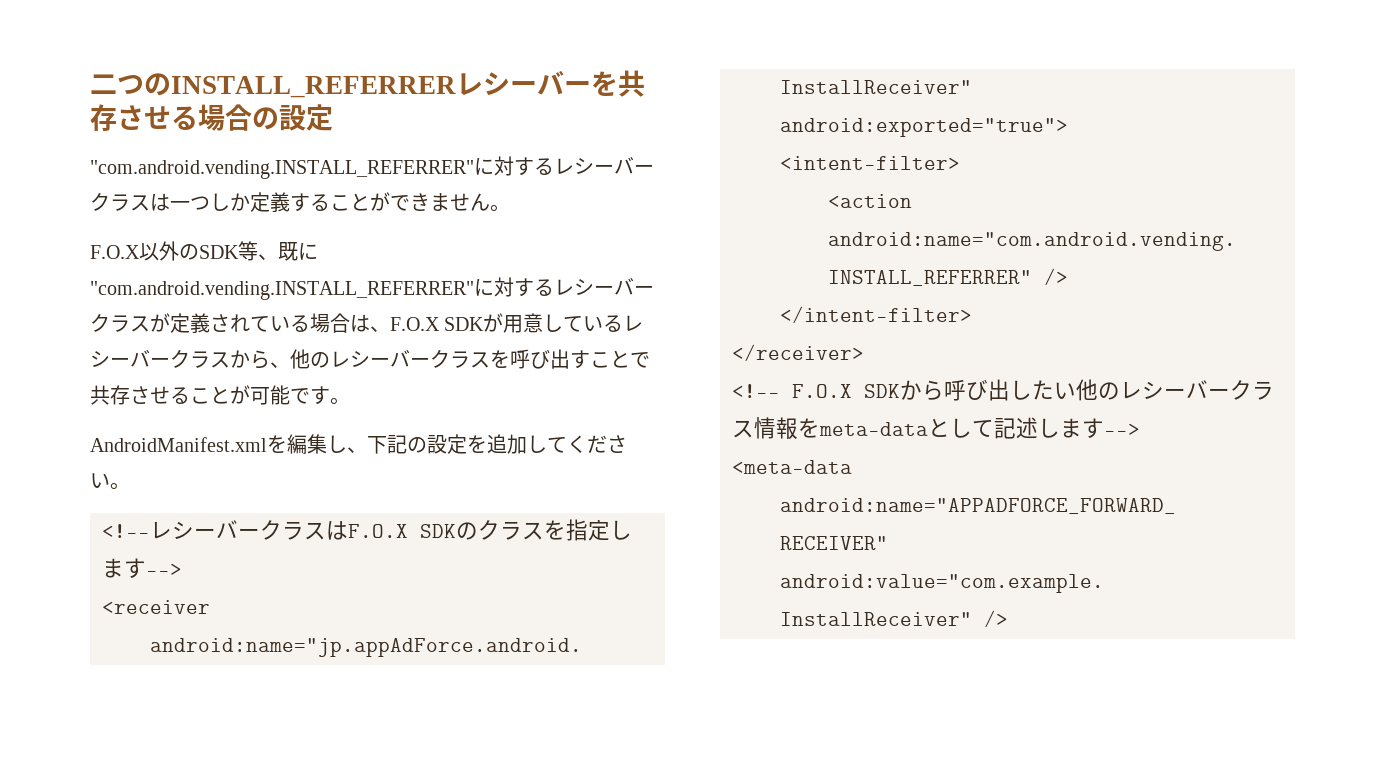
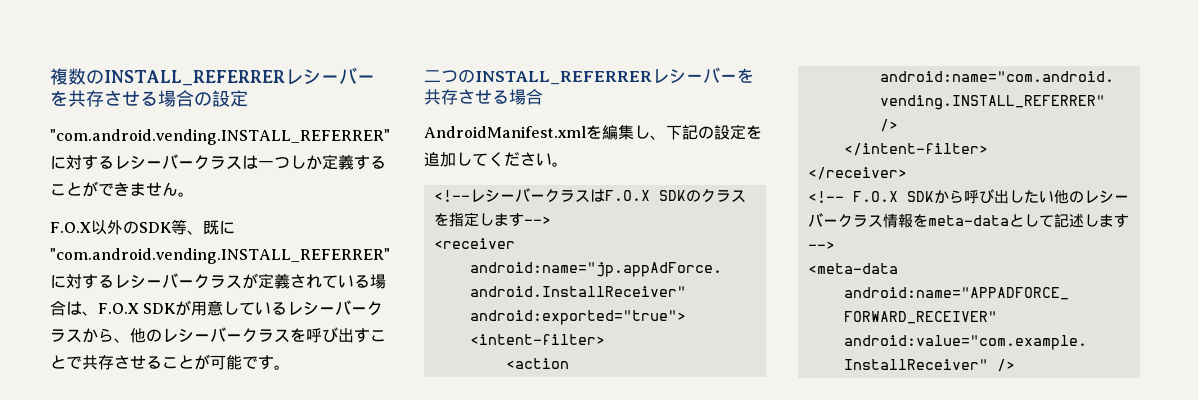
[90,74,144,94] 二つ -> [50,68,86,85] 複数
(350, 401) none -> [424,67,754,85] [424,89,543,105] // 二つのINSTALL_REFERRERレシーバーを共存させる場合

